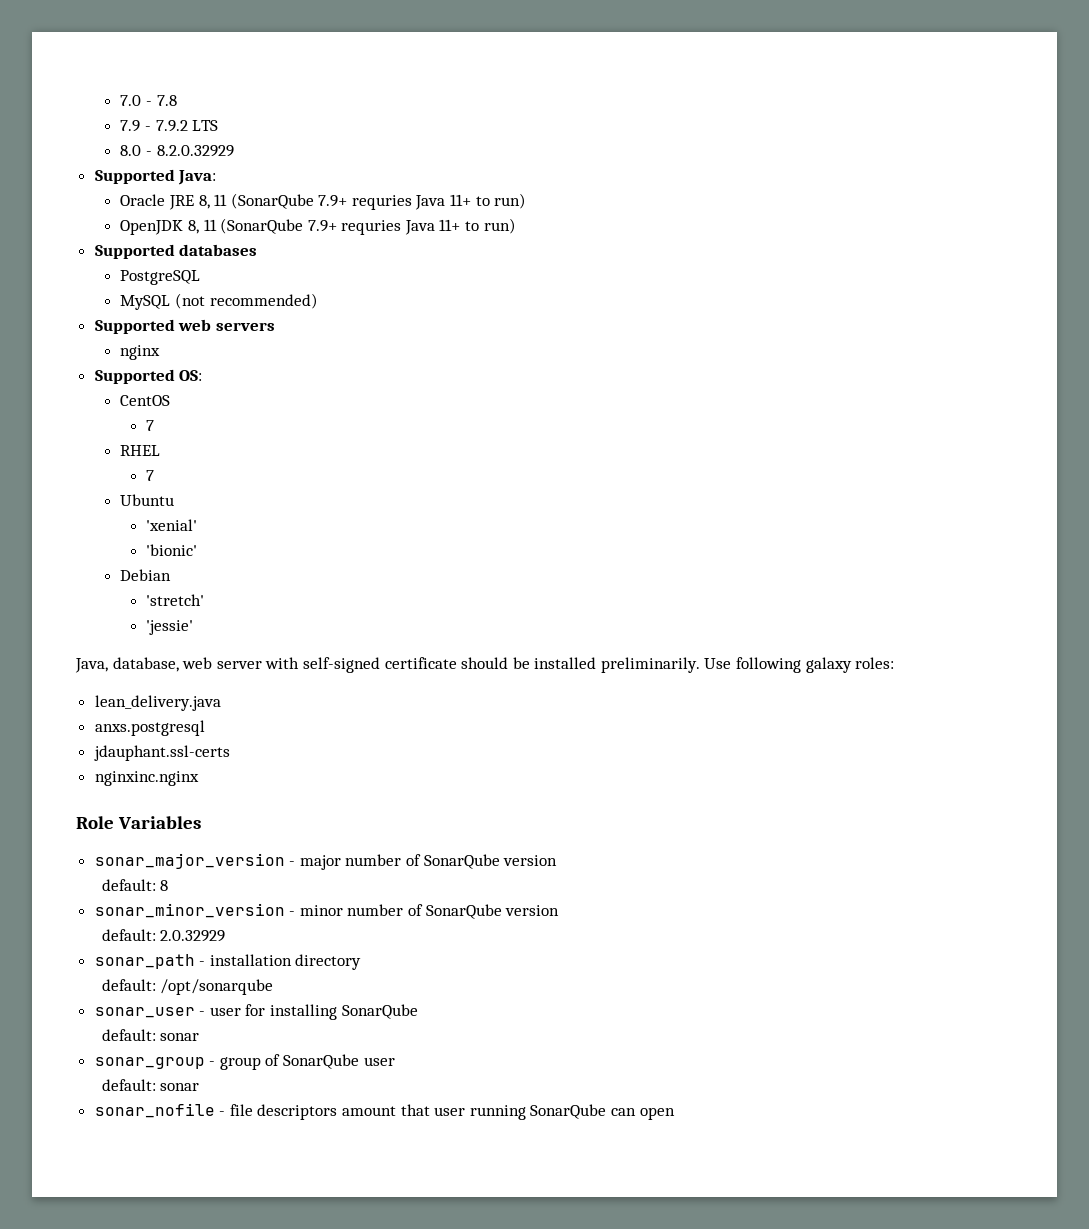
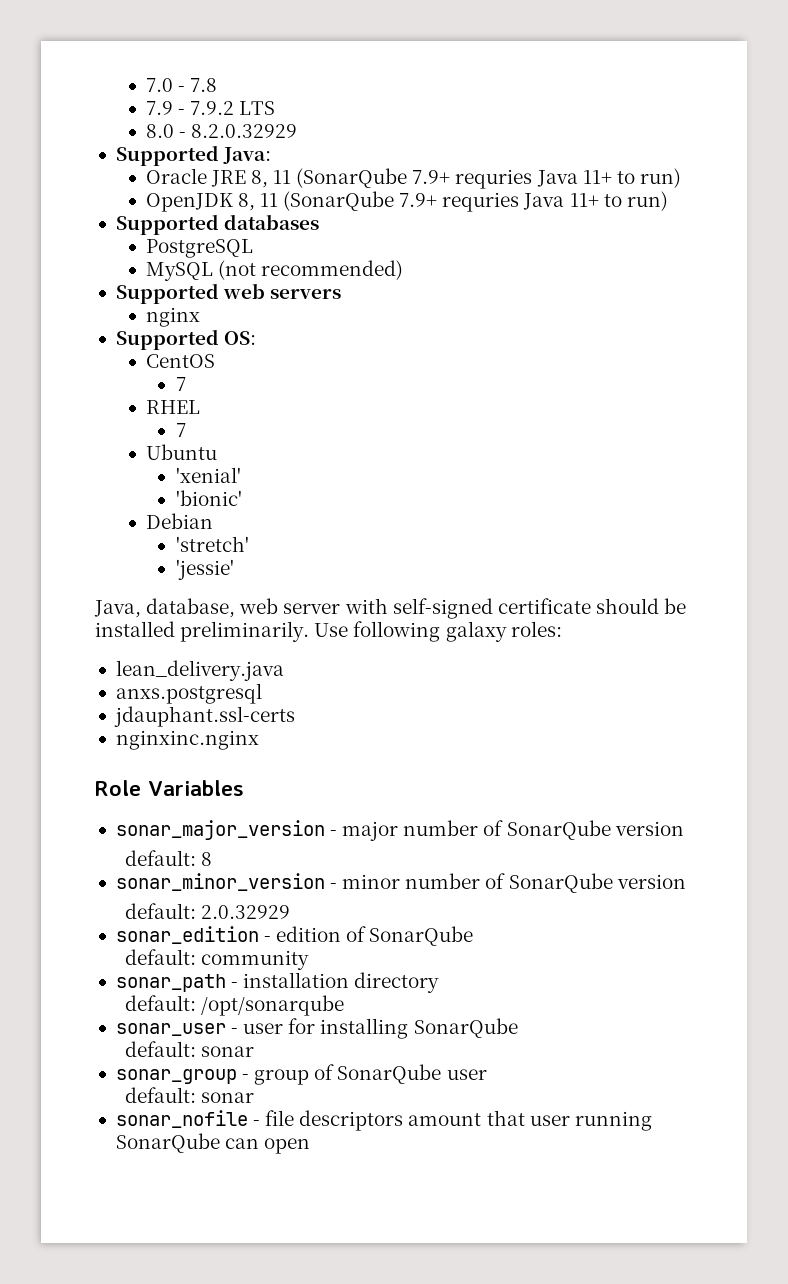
(226, 936) none -> [115,926,474,946] [124,949,309,970] // sonar_edition - edition of SonarQube // default: community

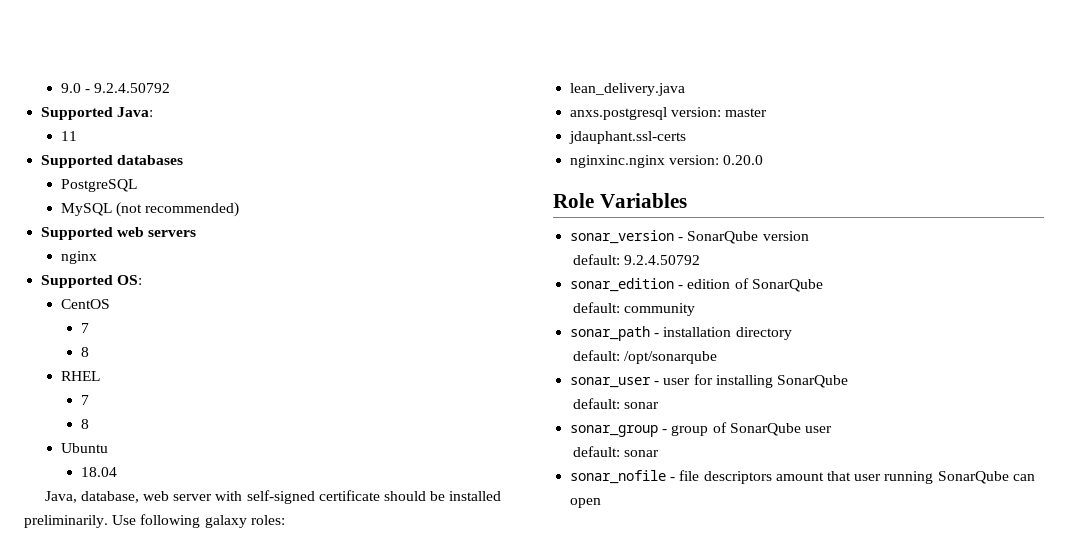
[145,78,217,92] [145,101,276,115] [145,124,297,138] [115,145,272,166] [145,168,682,189] [145,191,668,212] 7.0 - 7.8 // 7.9 - 7.9.2 LTS // 8.0 - 8.2.0.32929 // Supported Java: // Oracle JRE 8, 11 (SonarQube 7.9+ requries Java 11+ to run) // OpenJDK 8, 11 (SonarQube 7.9+ requries Java 11+ to run) -> [60,83,171,93] [41,107,154,120] [60,131,77,141] 9.0 - 9.2.4.50792 // Supported Java: // 11
(186, 384) none -> [80,347,89,357] // 8
(186, 430) none -> [80,419,89,429] // 8
[175,467,241,483] [175,490,242,506] [145,513,213,529] [175,536,249,552] [175,559,234,580] 'xenial' // 'bionic' // Debian // 'stretch' // 'jessie' -> [80,467,117,477] 18.04
(262, 693) none -> [671,107,768,117] version: master
(259, 740) none -> [669,155,764,165] version: 0.20.0
[115,820,684,841] [124,850,212,866] [115,873,686,893] [124,903,290,919] sonar_major_version - major number of SonarQube version // default: 8 // sonar_minor_version - minor number of SonarQube version // default: 2.0.32929 -> [570,230,809,244] [572,254,700,265] sonar_version - SonarQube version // default: 9.2.4.50792

